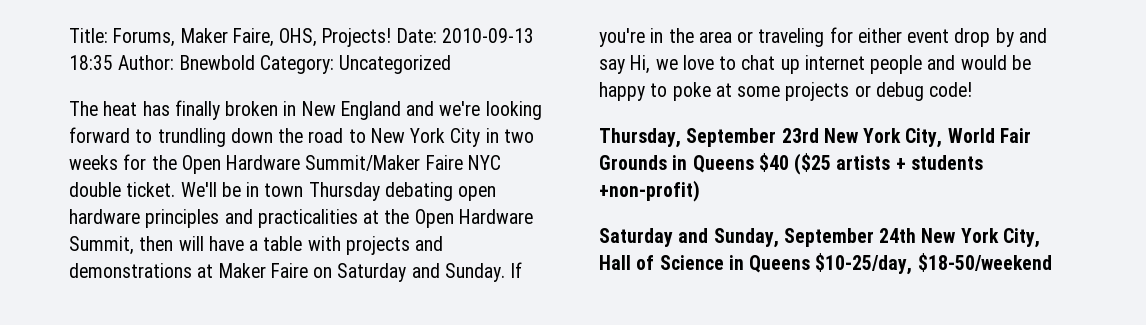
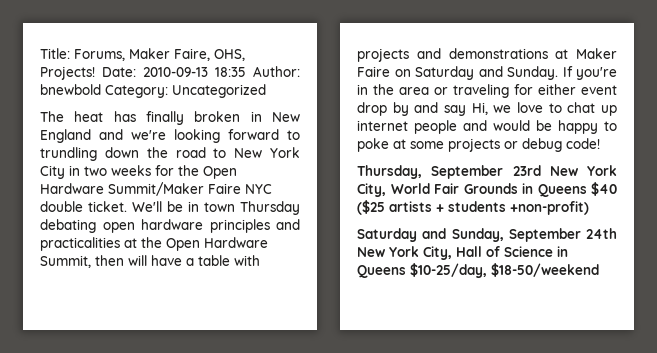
[179,55,255,70] Bnewbold -> [40,84,101,95] bnewbold

